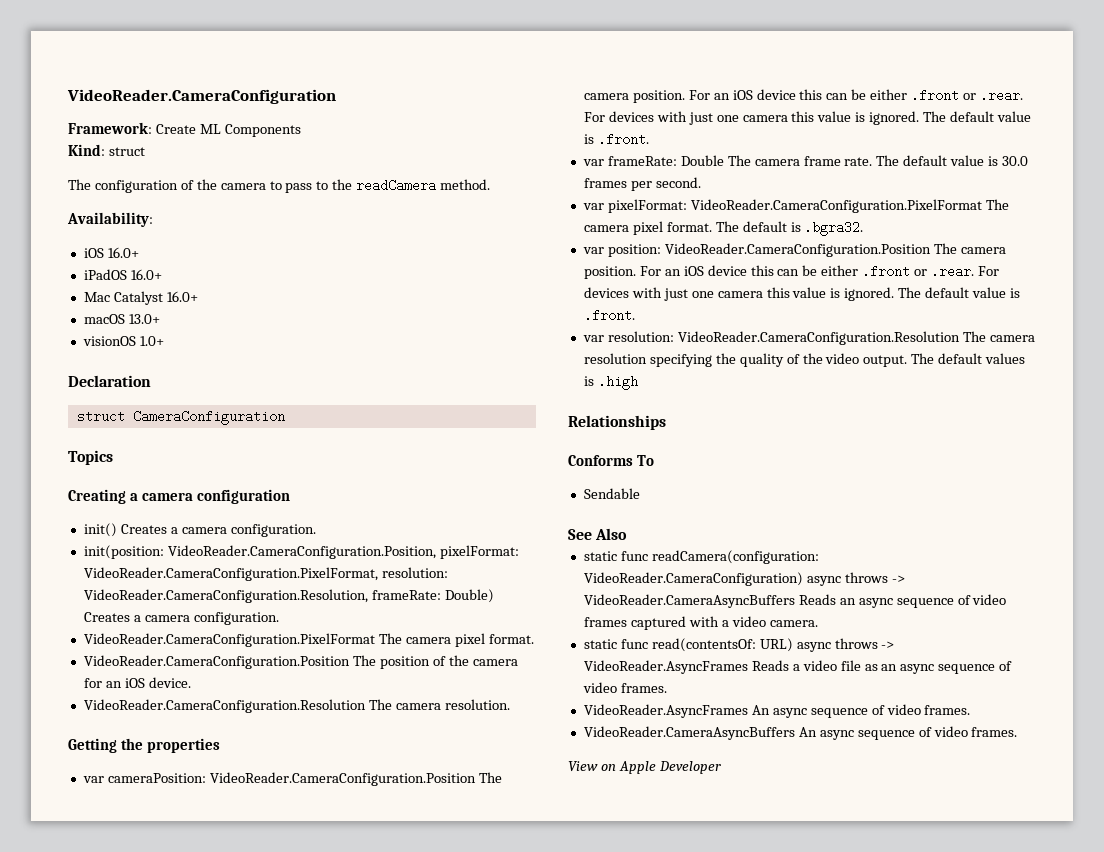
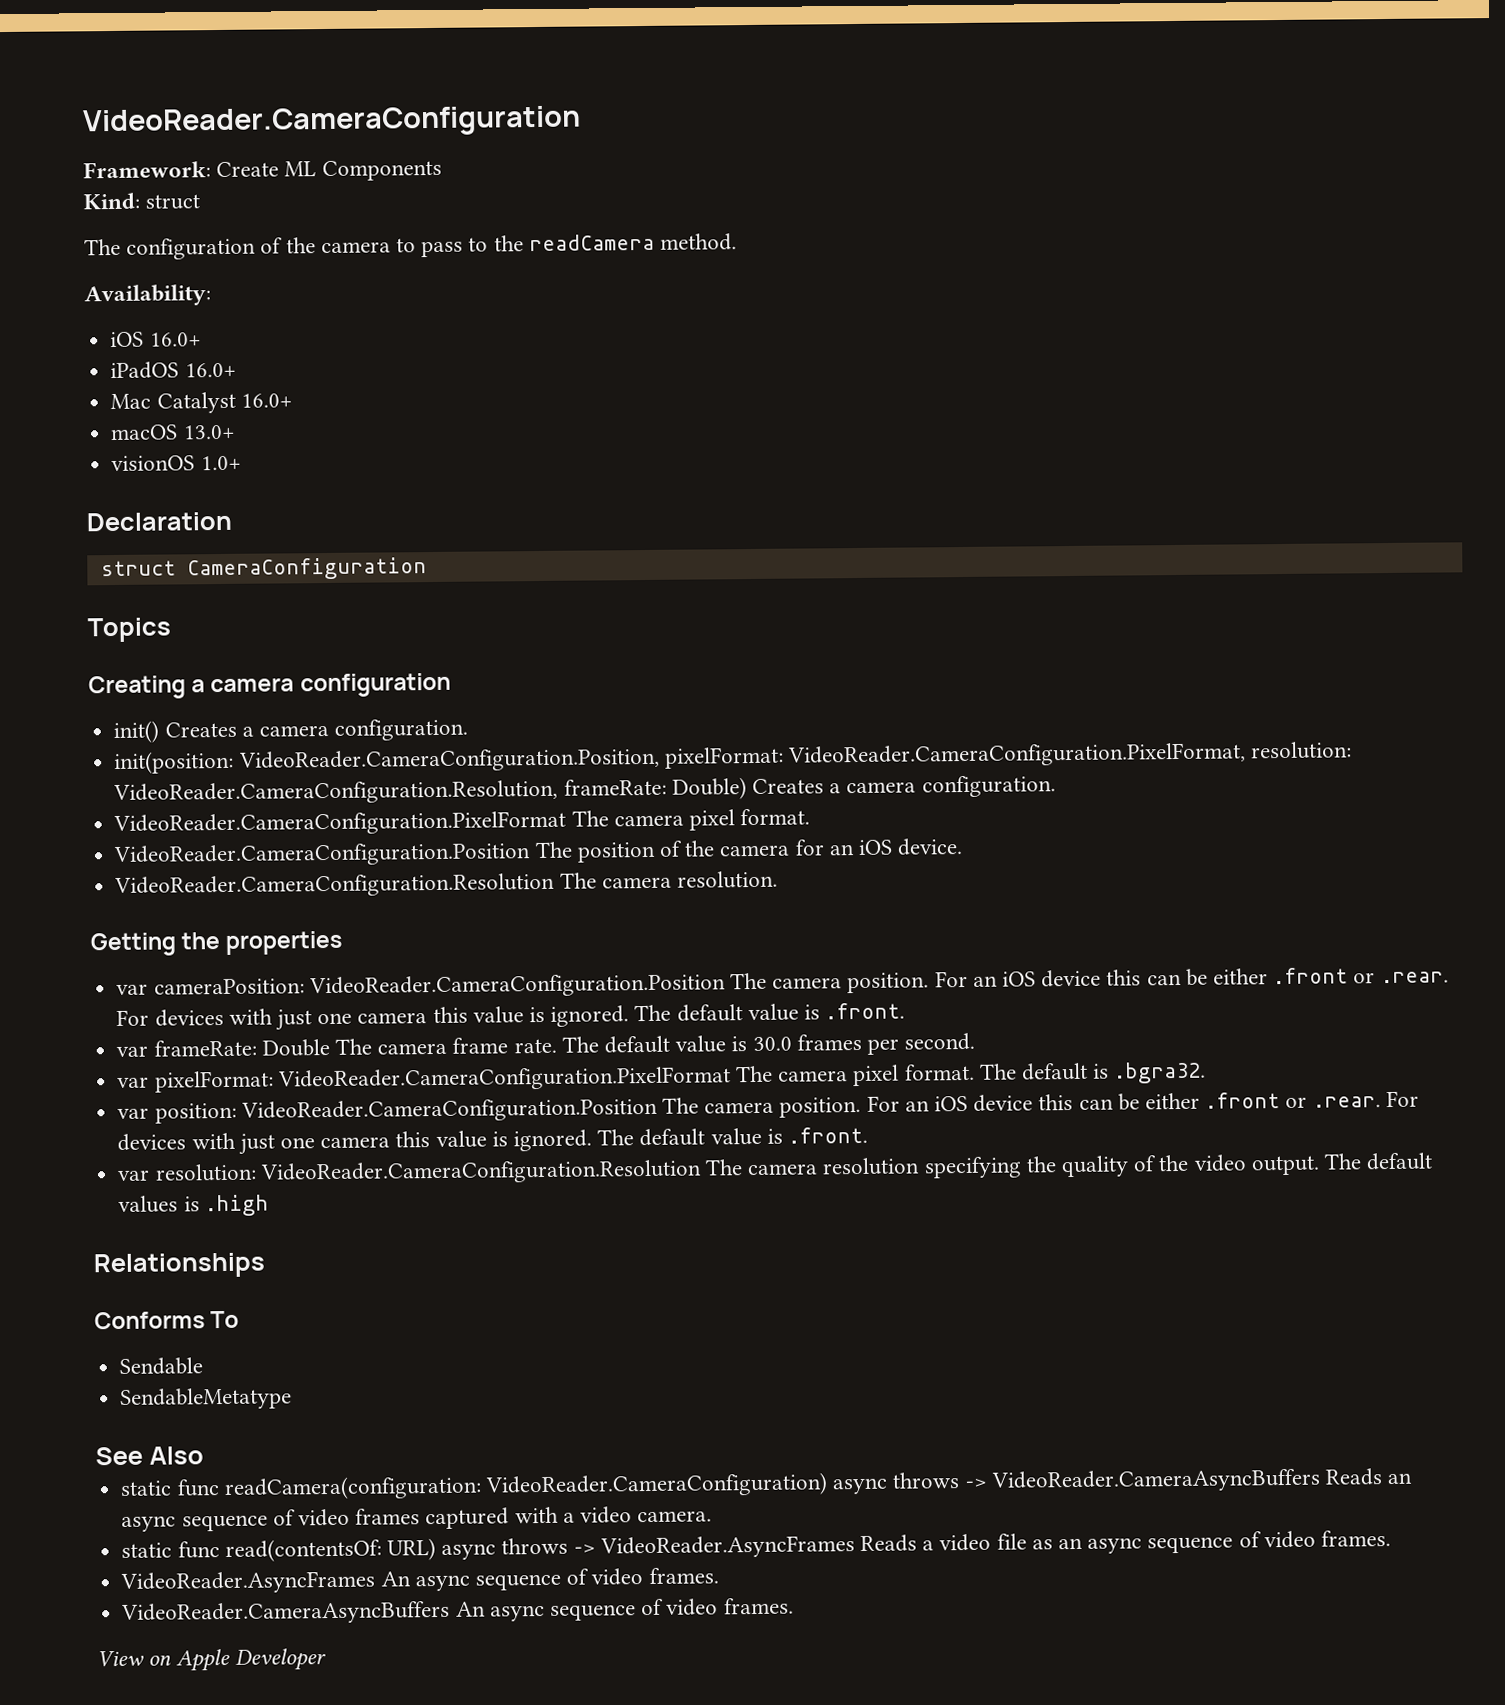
(640, 493) none -> [120,1387,293,1410] // SendableMetatype

